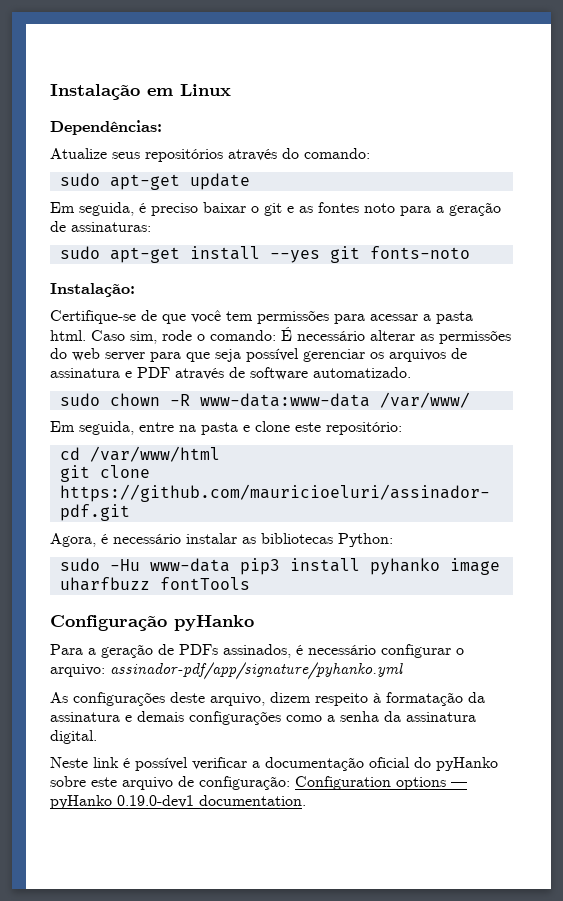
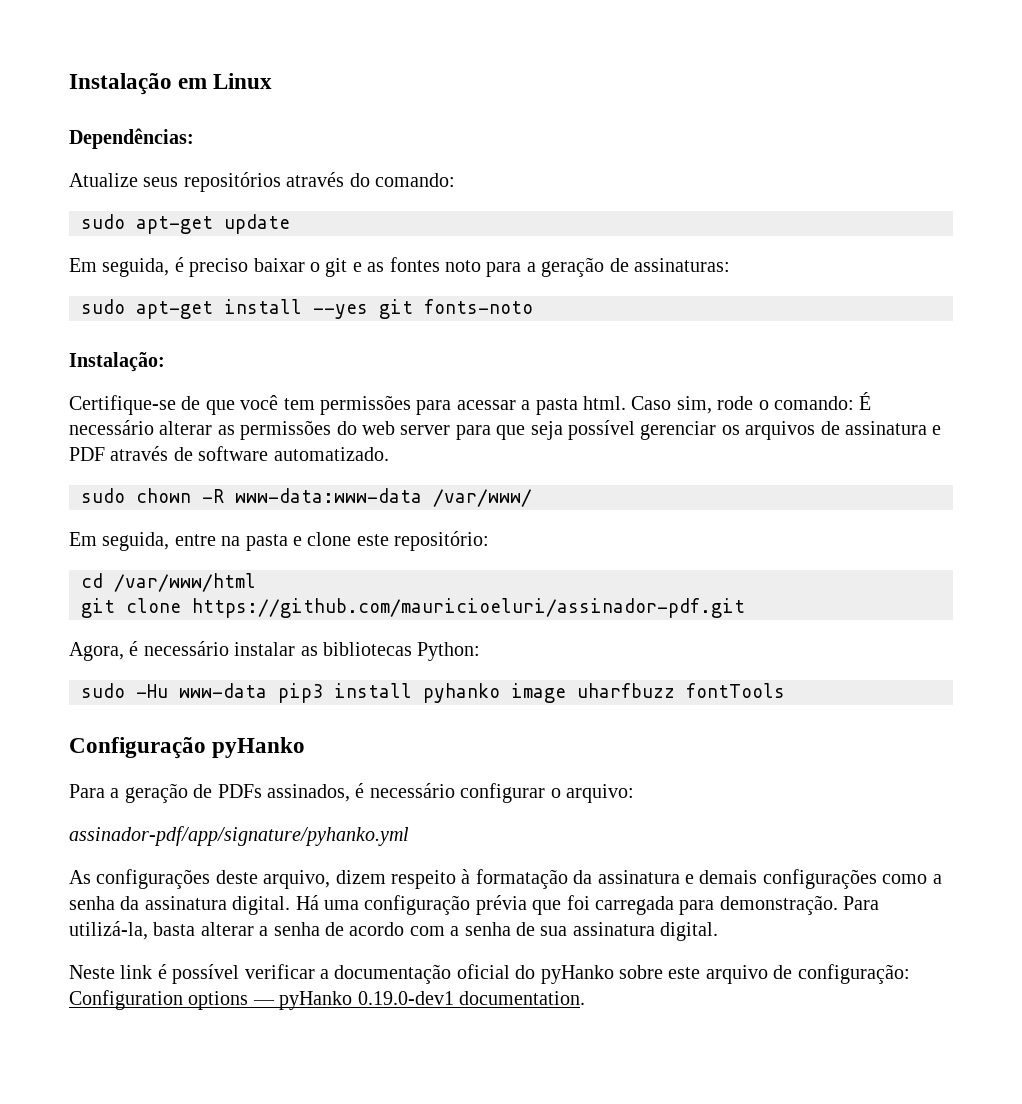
(105, 670) none -> (634, 793) //
(97, 737) none -> [295,895,880,915] [69,921,719,941] Há uma configuração prévia que foi carregada para demonstração. Para utilizá-la, basta alterar a senha de acordo com a senha de sua assinatura digital.

